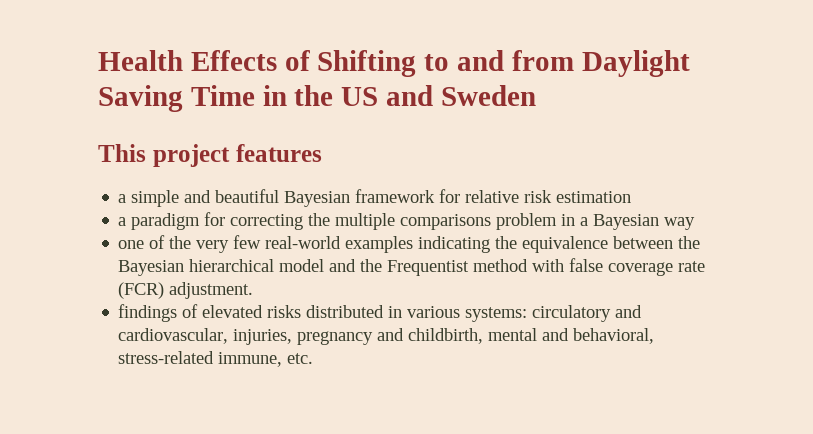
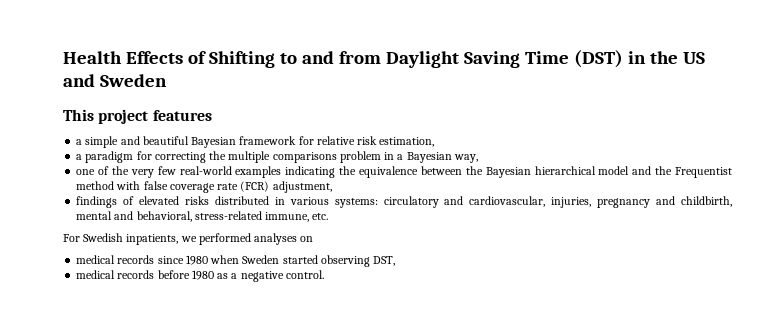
(255, 95) none -> [573,50,623,68] (DST)
[556,191,632,203] estimation -> [379,137,435,147] estimation,
[664,217,696,230] way -> [453,154,478,163] way,
[169,282,254,299] adjustment. -> [272,181,332,193] adjustment,
(314, 358) none -> [63,233,314,245] [76,255,396,267] [76,270,324,282] // For Swedish inpatients, we performed analyses on // medical records since 1980 when Sweden started observing DST, // medical records before 1980 as a negative control.

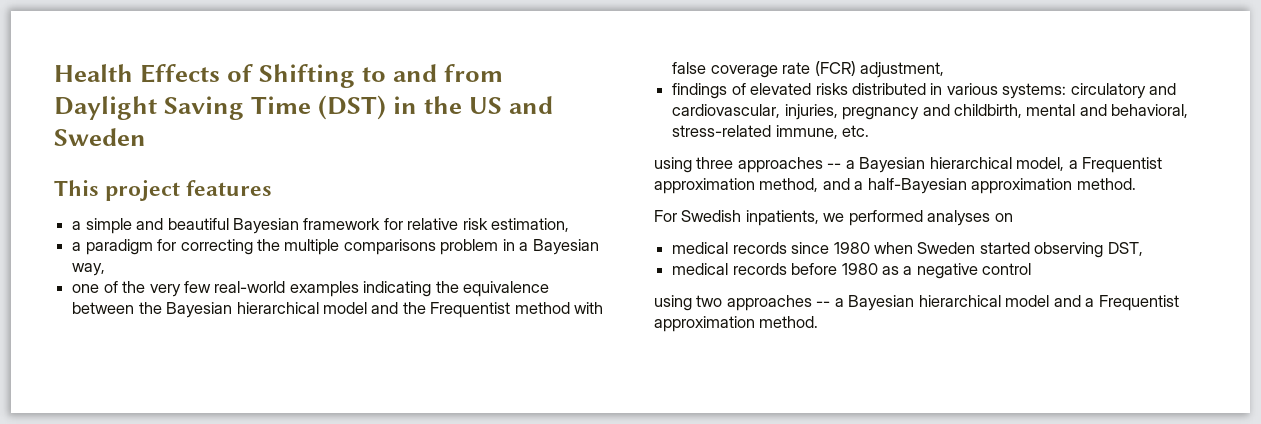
(329, 216) none -> [654,157,1163,173] [654,178,1136,194] // using three approaches -- a Bayesian hierarchical model, a Frequentist approximation method, and a half-Bayesian approximation method.
[285,270,324,279] control. -> [982,263,1032,275] [654,295,1179,311] [654,316,819,332] control // using two approaches -- a Bayesian hierarchical model and a Frequentist approximation method.

